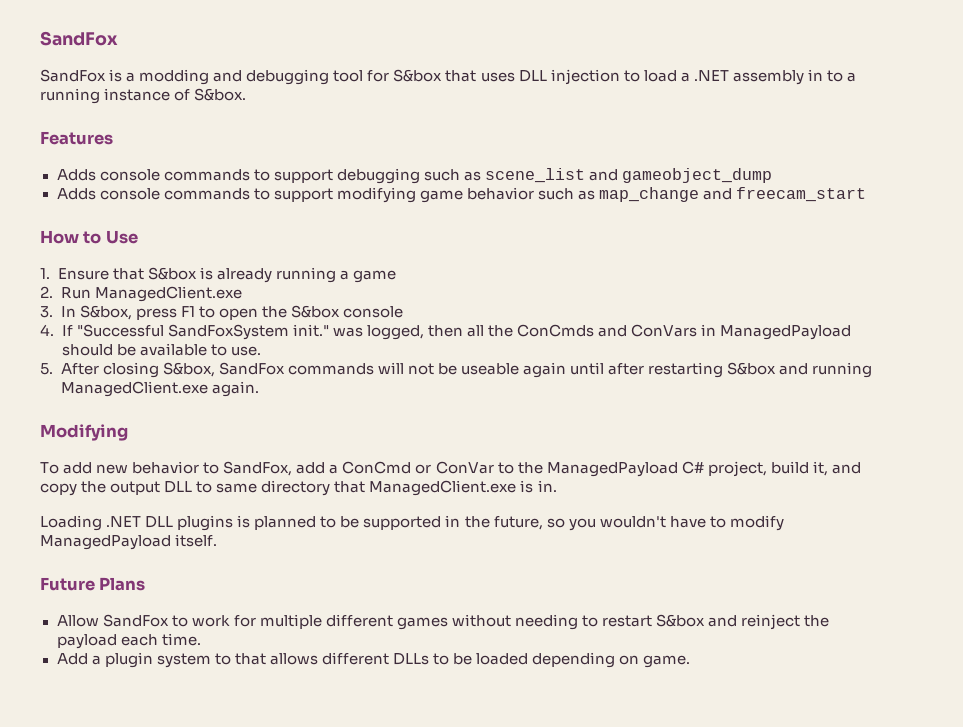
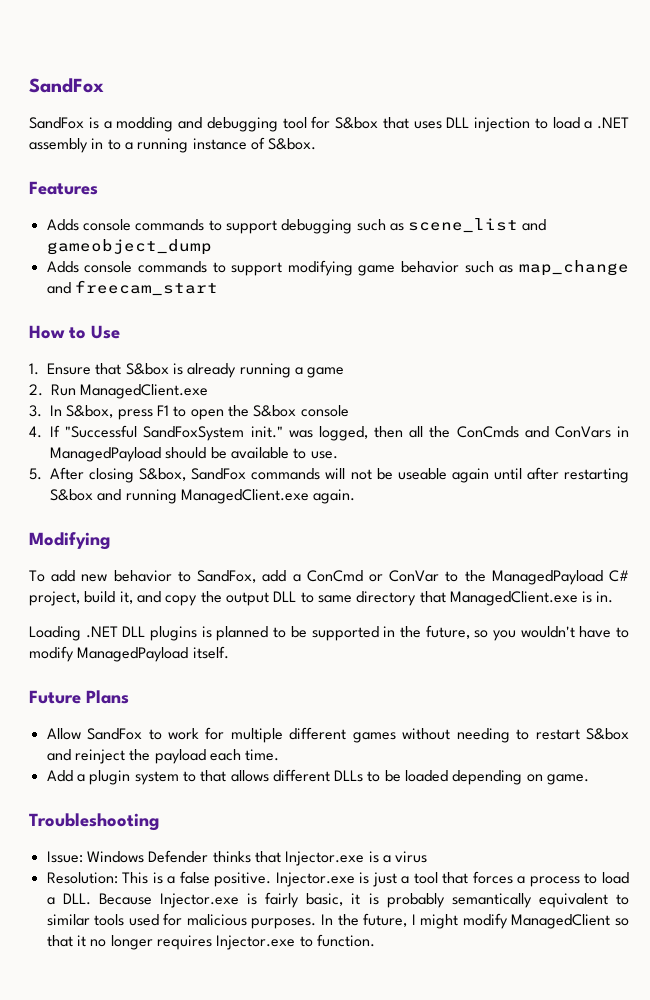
(691, 661) none -> [29,813,159,831] [46,850,428,866] [46,871,629,887] [46,892,630,908] [46,913,630,929] [46,934,375,950] // Troubleshooting // Issue: Windows Defender thinks that Injector.exe is a virus // Resolution: This is a false positive. Injector.exe is just a tool that forces a process to load a DLL. Because Injector.exe is fairly basic, it is probably semantically equivalent to similar tools used for malicious purposes. In the future, I might modify ManagedClient so that it no longer requires Injector.exe to function.

